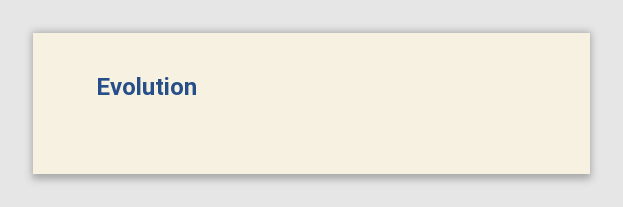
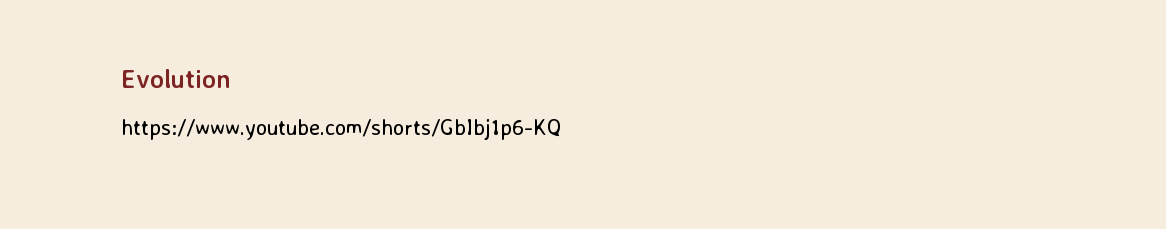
(197, 86) none -> [121,118,562,140] // https://www.youtube.com/shorts/GbIbj1p6-KQ

